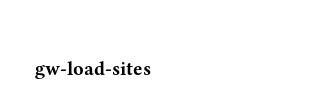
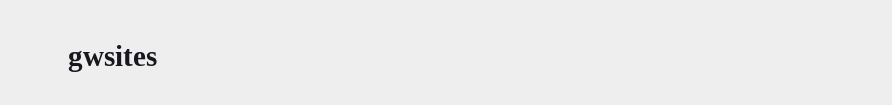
[35,61,151,79] gw-load-sites -> [68,45,157,72] gwsites

